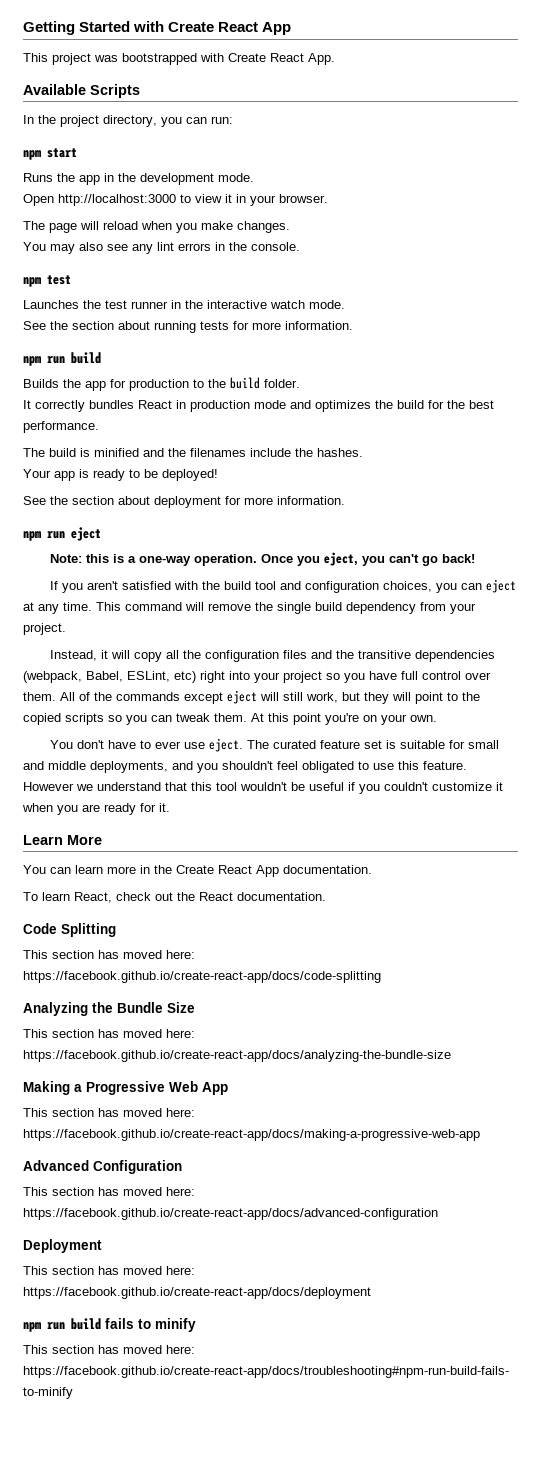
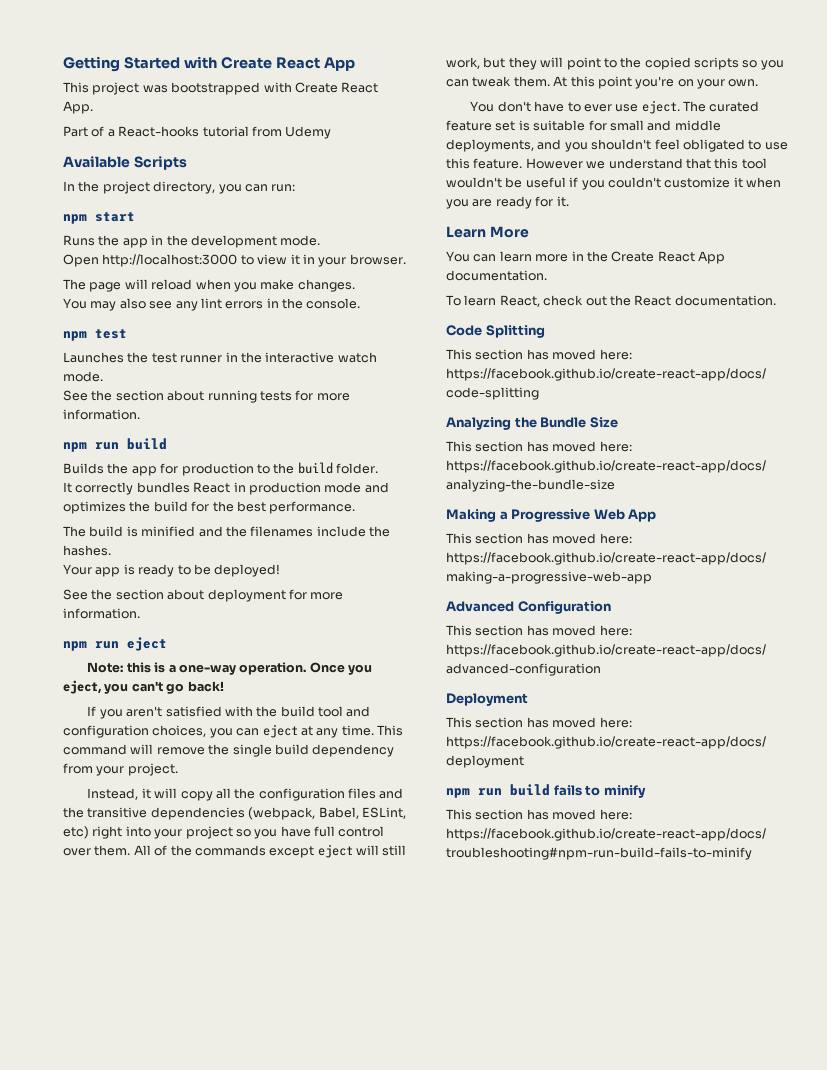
(335, 59) none -> [63,126,332,139] // Part of a React-hooks tutorial from Udemy

